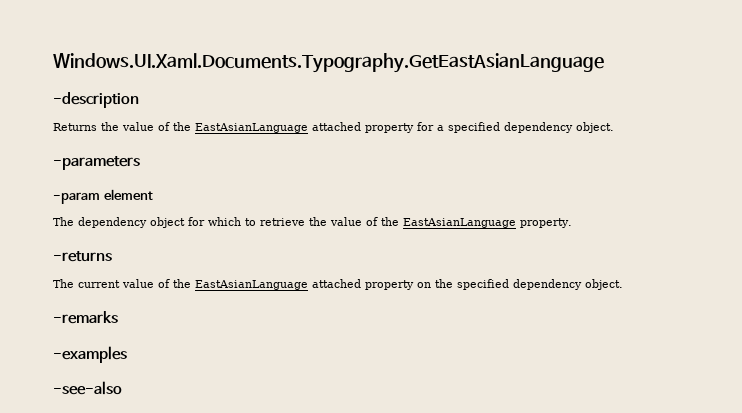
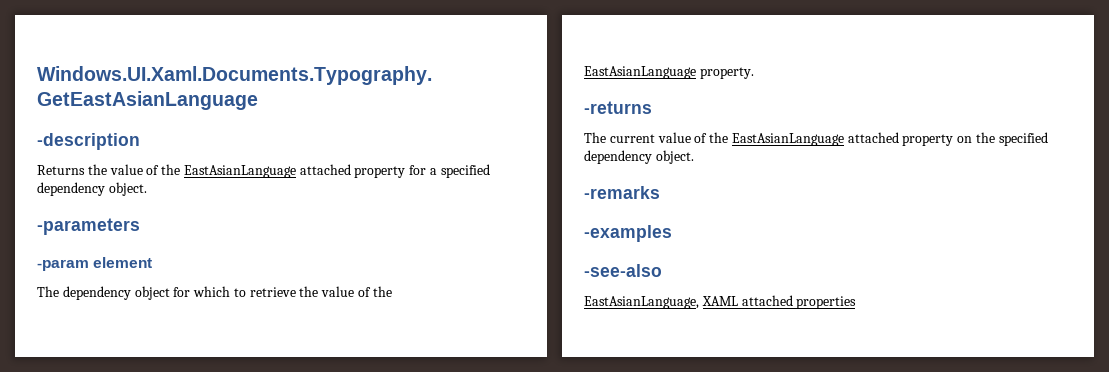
(122, 388) none -> [584,295,857,309] // EastAsianLanguage, XAML attached properties

